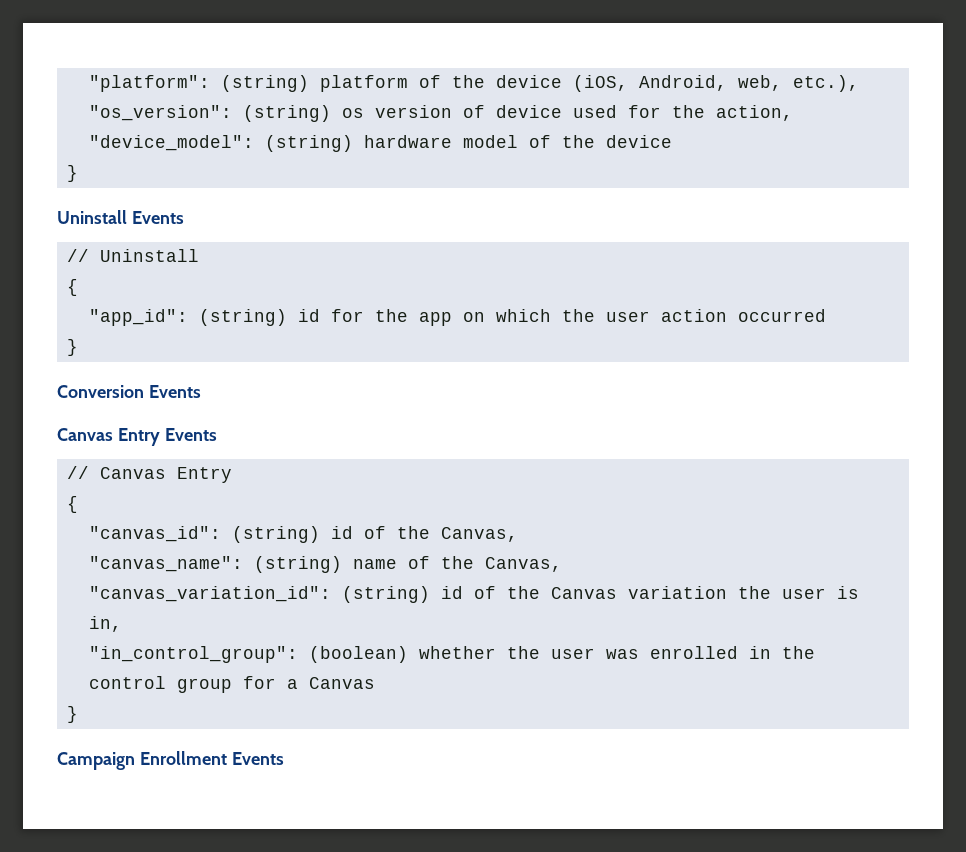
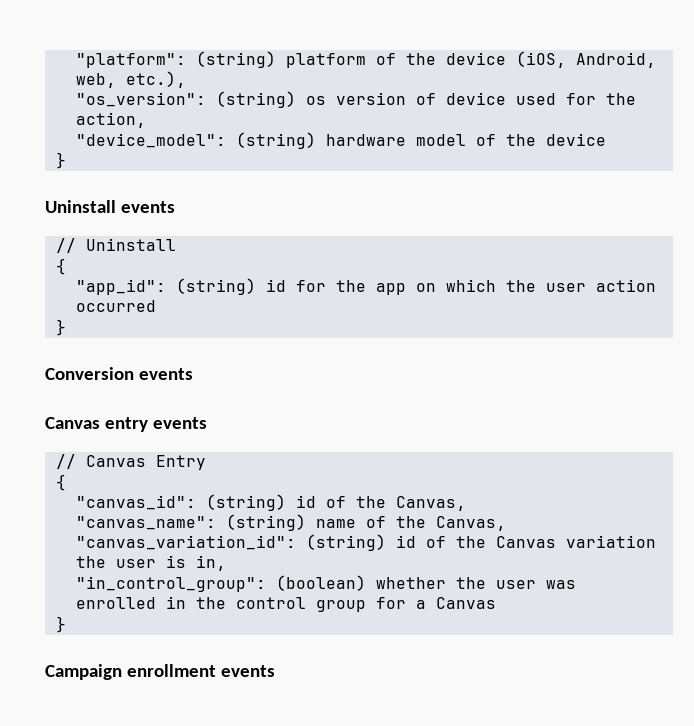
[131,211,184,224] Events -> [120,201,175,213] events
[148,385,201,398] [57,428,217,446] Events // Canvas Entry Events -> [138,368,193,380] [45,417,207,432] events // Canvas entry events
[139,751,284,765] Enrollment Events -> [126,664,275,677] enrollment events

